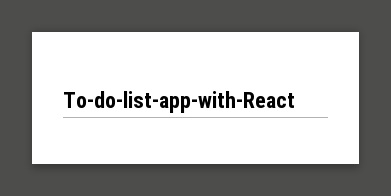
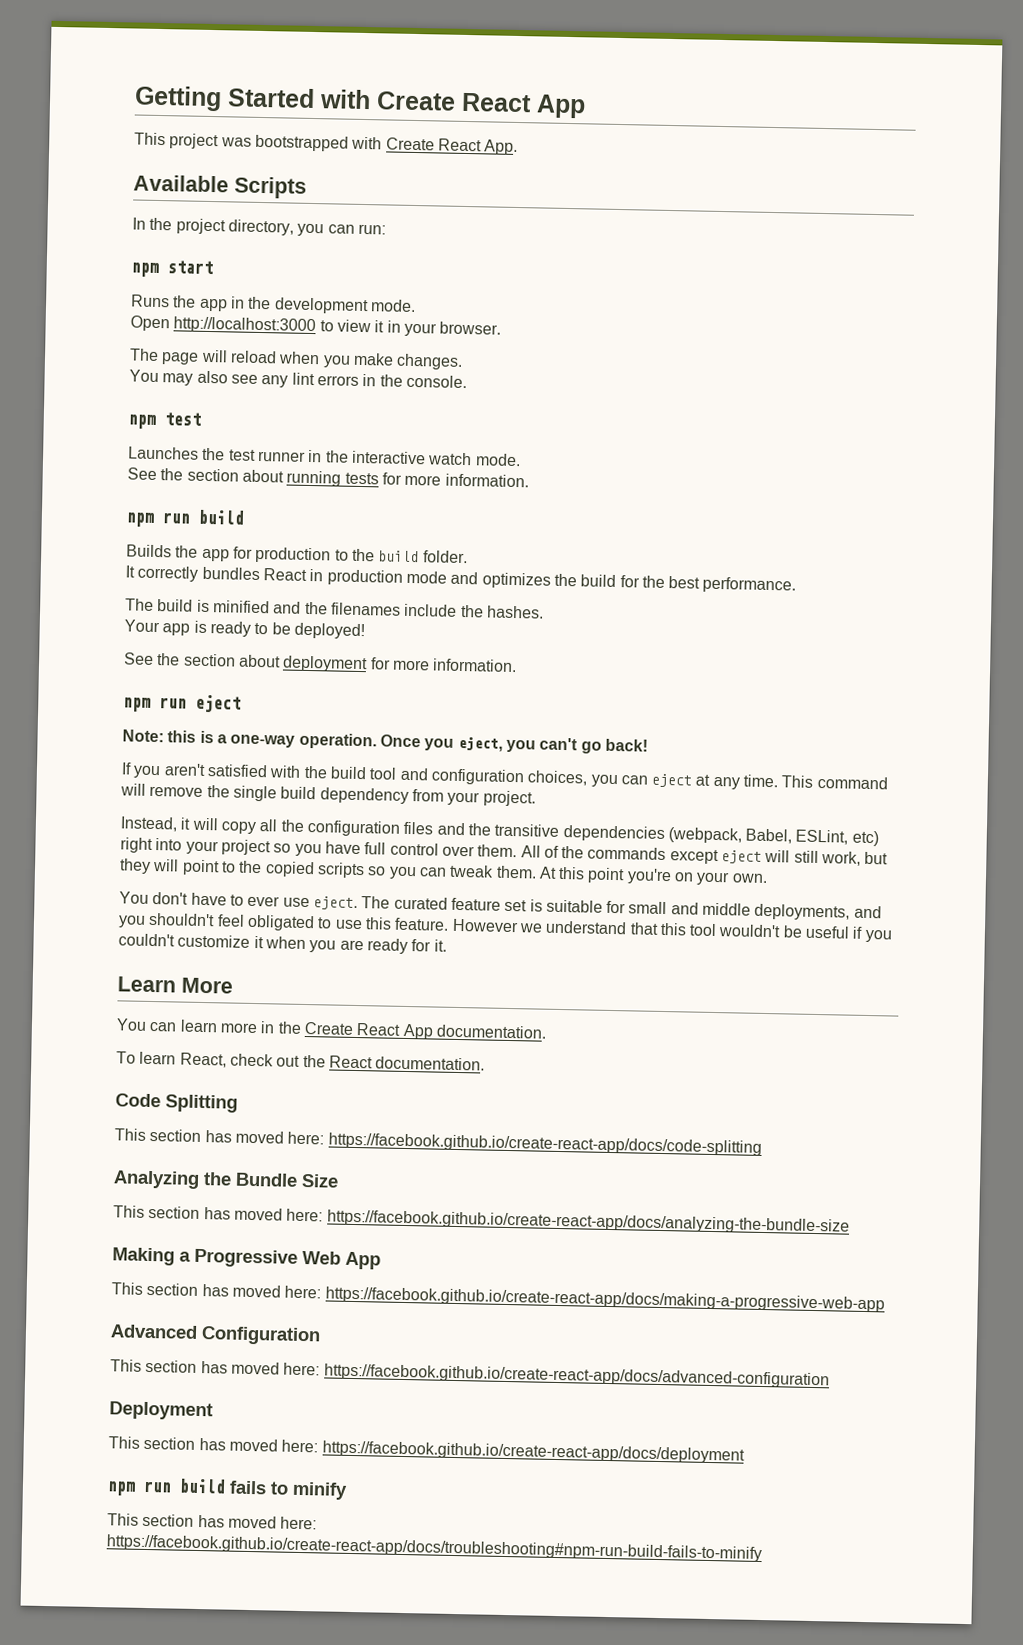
[63,91,295,113] To-do-list-app-with-React -> [134,85,586,119] [134,132,519,156] [133,174,307,199] [132,217,386,237] [131,260,213,277] [131,294,416,315] [130,315,502,337] [129,348,464,370] [129,369,467,389] [128,412,201,429] [128,446,521,467] [127,467,529,488] [126,509,245,527] [126,544,468,564] [125,565,797,594] [125,598,544,619] [124,619,365,640] [124,652,518,673] [123,694,241,713] [122,729,648,754] [121,762,888,790] [120,783,536,807] [120,816,879,847] [120,837,889,866] [119,858,768,886] [119,891,882,921] [118,912,892,943] [118,933,447,954] [117,976,233,994] [116,1018,547,1040] [116,1051,486,1071] [115,1093,238,1113] [114,1128,762,1156] [113,1170,339,1189] [113,1205,850,1235] [112,1247,381,1270] [111,1282,885,1313] [110,1324,321,1346] [110,1359,830,1389] [109,1401,213,1421] [108,1436,745,1464] [107,1478,348,1500] [107,1513,318,1530] [106,1534,762,1563] Getting Started with Create React App // This project was bootstrapped with Create React App. // Available Scripts // In the project directory, you can run: // npm start // Runs the app in the development mode. // Open http://localhost:3000 to view it in your browser. // The page will reload when you make changes. // You may also see any lint errors in the console. // npm test // Launches the test runner in the interactive watch mode. // See the section about running tests for more information. // npm run build // Builds the app for production to the build folder. // It correctly bundles React in production mode and optimizes the build for the best performance. // The build is minified and the filenames include the hashes. // Your app is ready to be deployed! // See the section about deployment for more information. // npm run eject // Note: this is a one-way operation. Once you eject, you can't go back! // If you aren't satisfied with the build tool and configuration choices, you can eject at any time. This command will remove the single build dependency from your project. // Instead, it will copy all the configuration files and the transitive dependencies (webpack, Babel, ESLint, etc) right into your project so you have full control over them. All of the commands except eject will still work, but they will point to the copied scripts so you can tweak them. At this point you're on your own. // You don't have to ever use eject. The curated feature set is suitable for small and middle deployments, and you shouldn't feel obligated to use this feature. However we understand that this tool wouldn't be useful if you couldn't customize it when you are ready for it. // Learn More // You can learn more in the Create React App documentation. // To learn React, check out the React documentation. // Code Splitting // This section has moved here: https://facebook.github.io/create-react-app/docs/code-splitting // Analyzing the Bundle Size // This section has moved here: https://facebook.github.io/create-react-app/docs/analyzing-the-bundle-size // Making a Progressive Web App // This section has moved here: https://facebook.github.io/create-react-app/docs/making-a-progressive-web-app // Advanced Configuration // This section has moved here: https://facebook.github.io/create-react-app/docs/advanced-configuration // Deployment // This section has moved here: https://facebook.github.io/create-react-app/docs/deployment // npm run build fails to minify // This section has moved here: https://facebook.github.io/create-react-app/docs/troubleshooting#npm-run-build-fails-to-minify

